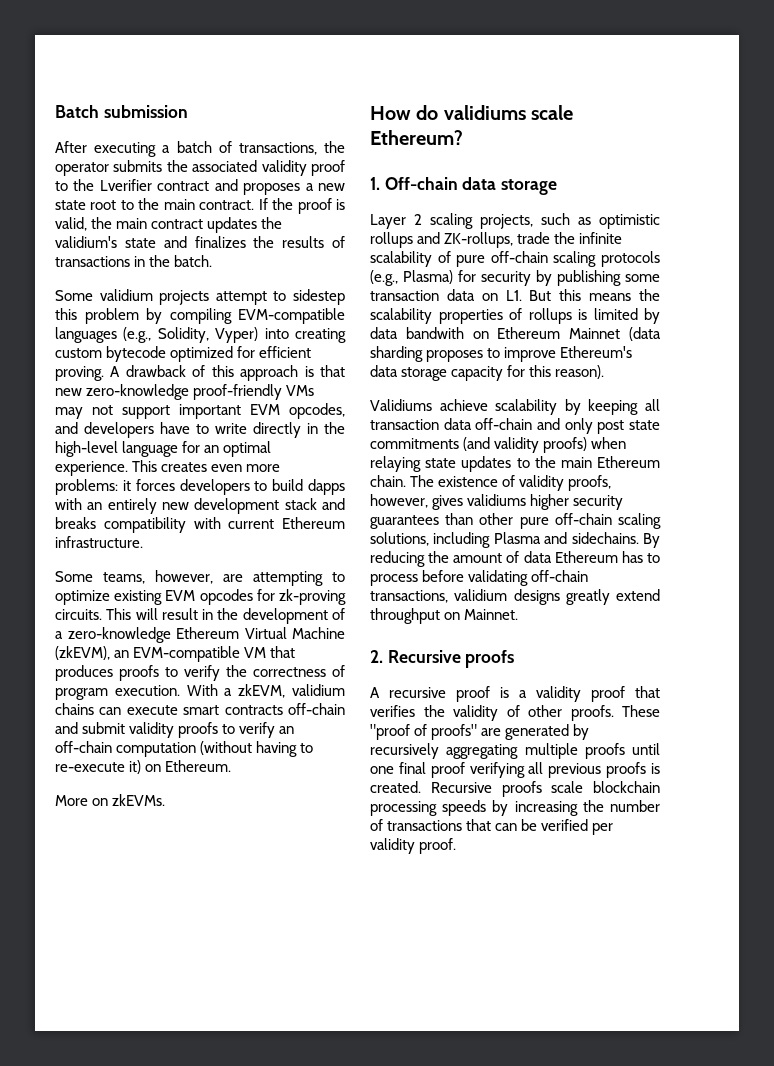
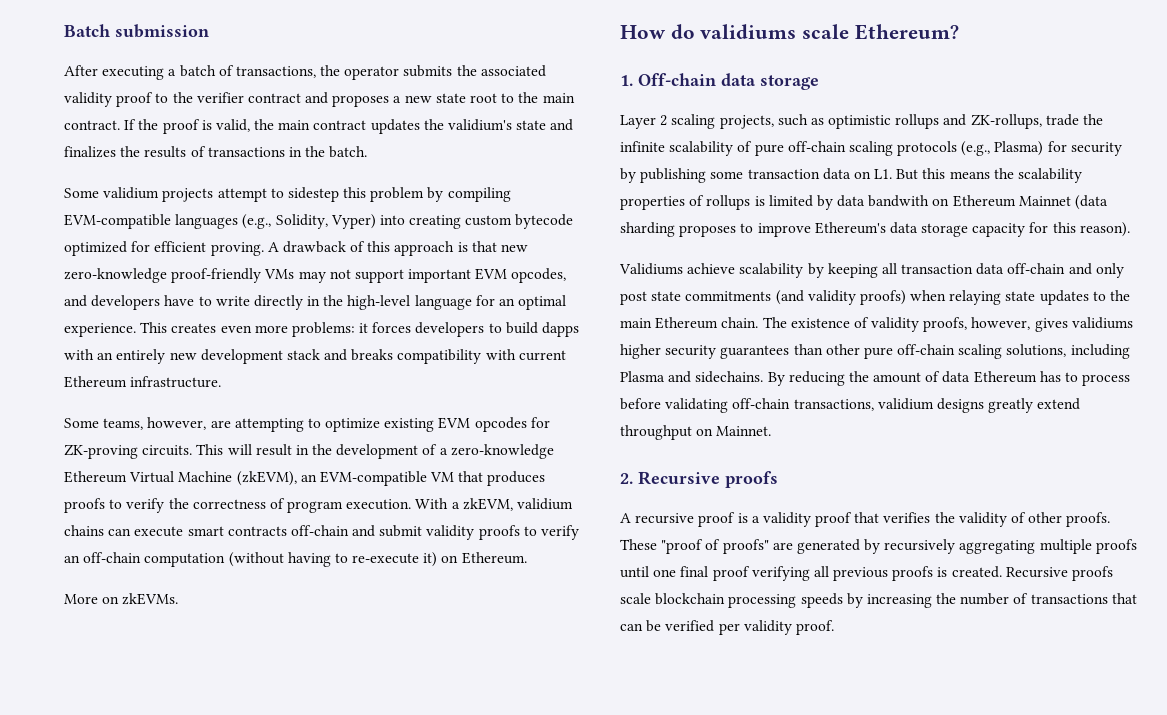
[99,179,152,191] Lverifier -> [196,92,244,103] verifier
[279,589,346,605] zk-proving -> [64,444,138,459] ZK-proving

